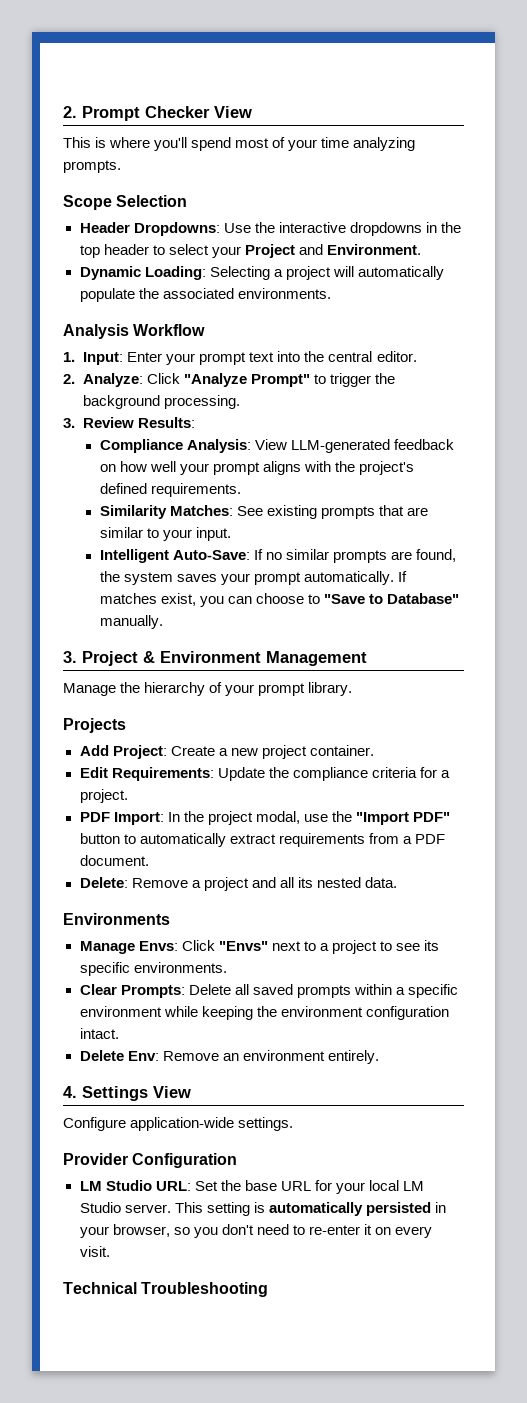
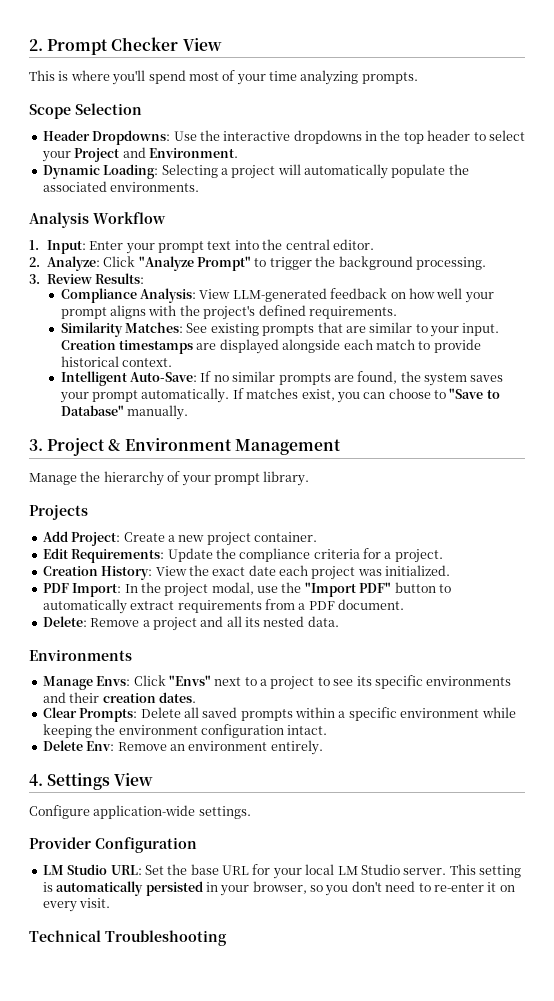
(231, 534) none -> [60,339,481,354] [60,356,173,367] Creation timestamps are displayed alongside each match to provide historical context.
(128, 796) none -> [42,565,451,580] // Creation History: View the exact date each project was initialized.
[133,962,227,973] environments. -> [426,676,512,686] [42,692,196,703] environments and their creation dates.

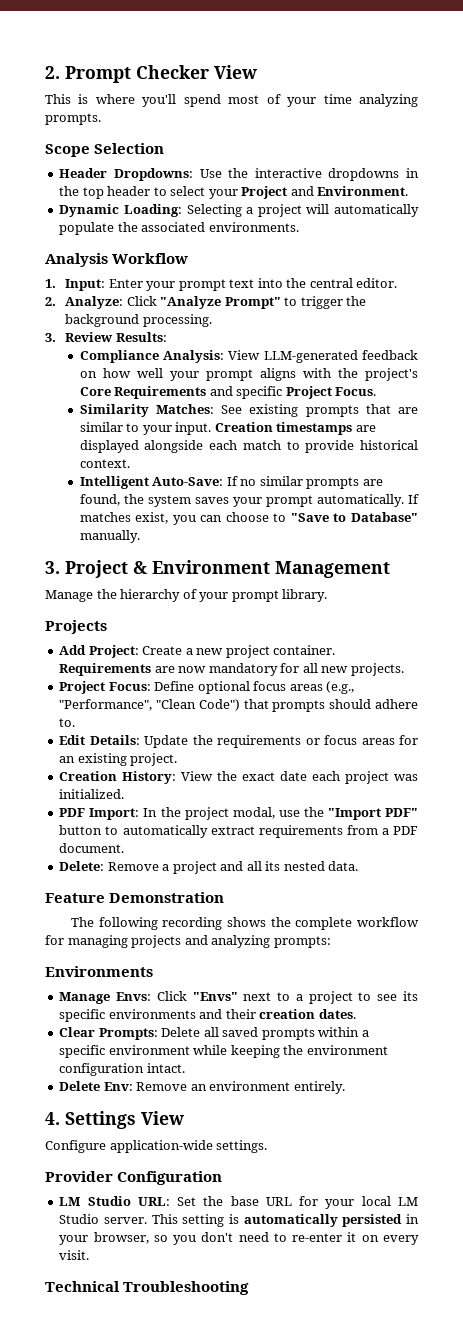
[258,305,397,319] defined requirements. -> [79,386,377,399] Core Requirements and specific Project Focus.
(317, 537) none -> [59,663,404,676] [59,681,355,694] [59,699,418,712] [59,718,76,727] Requirements are now mandatory for all new projects. // Project Focus: Define optional focus areas (e.g., "Performance", "Clean Code") that prompts should adhere to.
[71,549,165,563] Requirements: -> [89,735,140,745] Details:
[239,548,392,562] compliance criteria for a -> [217,735,418,748] [59,753,127,766] requirements or focus areas for an existing
(339, 621) none -> [45,892,225,903] [70,917,420,930] [45,935,331,948] // Feature Demonstration // The following recording shows the complete workflow for managing projects and analyzing prompts:

